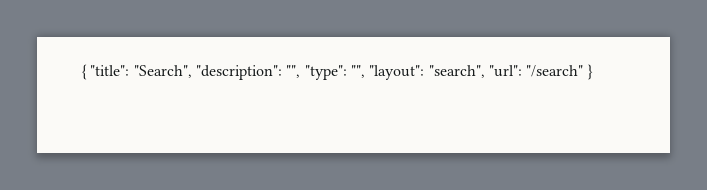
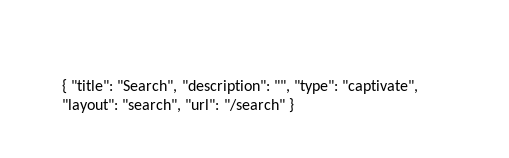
[350,65,365,78] "", -> [342,80,419,94] "captivate",

